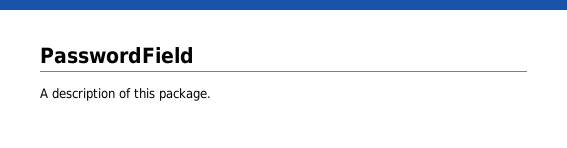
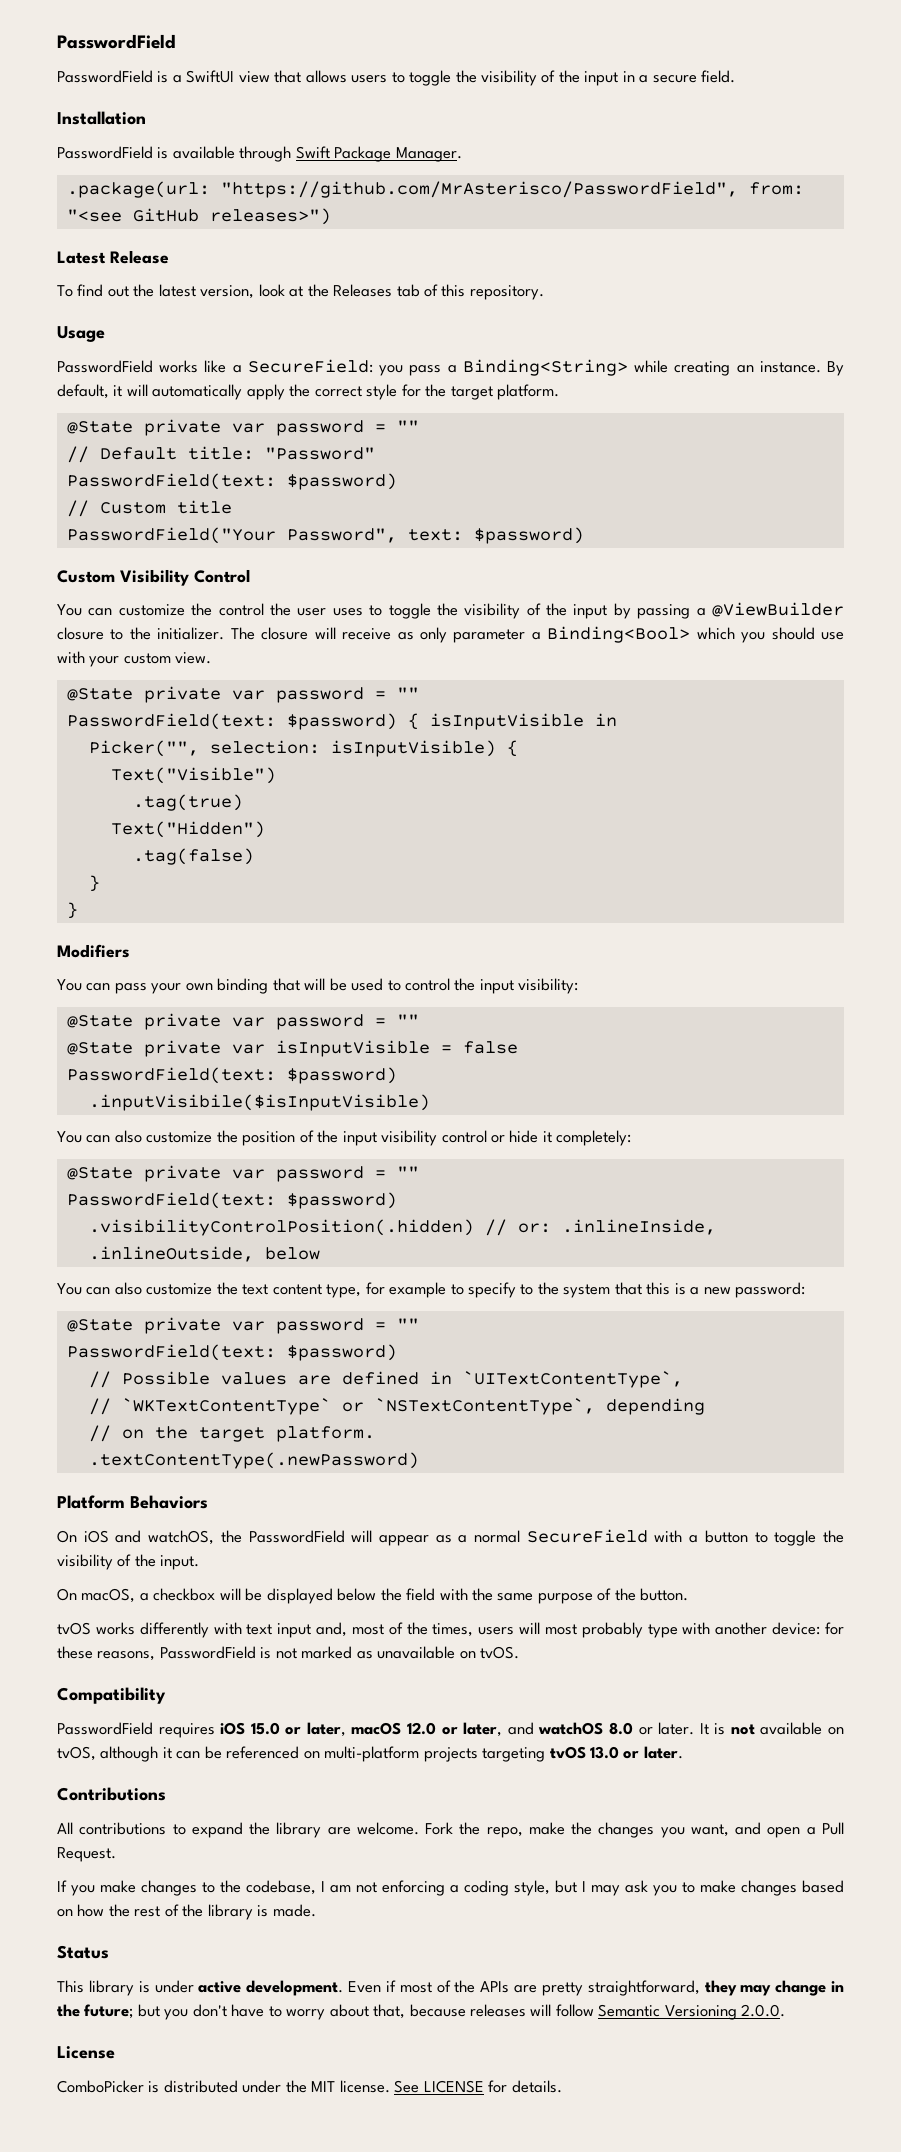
[40,88,211,101] A description of this package. -> [57,70,736,86] [57,111,146,125] [57,146,462,162] [66,181,804,198] [66,208,331,225] [57,250,169,264] [57,284,544,300] [57,326,105,342] [57,359,845,376] [57,384,560,400] [66,419,419,436] [66,446,375,463] [66,473,397,490] [66,500,232,517] [66,527,584,544] [57,569,250,586] [57,602,845,619] [57,626,844,643] [57,651,212,667] [66,686,419,703] [66,713,617,730] [88,740,518,757] [110,767,276,784] [132,794,243,811] [110,821,265,838] [132,848,254,865] [88,875,100,892] [66,902,78,919] [57,944,130,958] [57,978,579,994] [66,1013,419,1030] [66,1040,518,1057] [66,1067,397,1084] [88,1094,430,1111] [57,1130,632,1146] [66,1165,419,1182] [66,1192,397,1209] [88,1219,716,1236] [88,1246,320,1262] [57,1282,806,1298] [66,1317,419,1334] [66,1344,397,1361] [88,1371,683,1388] [88,1398,705,1415] [88,1425,375,1442] [88,1452,419,1469] [57,1495,208,1509] [57,1529,845,1546] [57,1554,200,1570] [57,1588,689,1604] [57,1622,845,1638] [57,1646,520,1661] [57,1687,166,1704] [57,1722,844,1738] [57,1746,683,1762] [57,1787,166,1801] [57,1822,845,1838] [57,1847,116,1862] [57,1880,844,1896] [57,1904,316,1920] [57,1945,109,1959] [57,1980,845,1996] [57,2004,786,2020] [57,2046,115,2059] [57,2080,562,2093] PasswordField is a SwiftUI view that allows users to toggle the visibility of the input in a secure field. // Installation // PasswordField is available through Swift Package Manager. // .package(url: "https://github.com/MrAsterisco/PasswordField", from: "<see GitHub releases>") // Latest Release // To find out the latest version, look at the Releases tab of this repository. // Usage // PasswordField works like a SecureField: you pass a Binding<String> while creating an instance. By default, it will automatically apply the correct style for the target platform. // @State private var password = "" // // Default title: "Password" // PasswordField(text: $password) // // Custom title // PasswordField("Your Password", text: $password) // Custom Visibility Control // You can customize the control the user uses to toggle the visibility of the input by passing a @ViewBuilder closure to the initializer. The closure will receive as only parameter a Binding<Bool> which you should use with your custom view. // @State private var password = "" // PasswordField(text: $password) { isInputVisible in // Picker("", selection: isInputVisible) { // Text("Visible") // .tag(true) // Text("Hidden") // .tag(false) // } // } // Modifiers // You can pass your own binding that will be used to control the input visibility: // @State private var password = "" // @State private var isInputVisible = false // PasswordField(text: $password) // .inputVisibile($isInputVisible) // You can also customize the position of the input visibility control or hide it completely: // @State private var password = "" // PasswordField(text: $password) // .visibilityControlPosition(.hidden) // or: .inlineInside, .inlineOutside, below // You can also customize the text content type, for example to specify to the system that this is a new password: // @State private var password = "" // PasswordField(text: $password) // // Possible values are defined in `UITextContentType`, // // `WKTextContentType` or `NSTextContentType`, depending // // on the target platform. // .textContentType(.newPassword) // Platform Behaviors // On iOS and watchOS, the PasswordField will appear as a normal SecureField with a button to toggle the visibility of the input. // On macOS, a checkbox will be displayed below the field with the same purpose of the button. // tvOS works differently with text input and, most of the times, users will most probably type with another device: for these reasons, PasswordField is not marked as unavailable on tvOS. // Compatibility // PasswordField requires iOS 15.0 or later, macOS 12.0 or later, and watchOS 8.0 or later. It is not available on tvOS, although it can be referenced on multi-platform projects targeting tvOS 13.0 or later. // Contributions // All contributions to expand the library are welcome. Fork the repo, make the changes you want, and open a Pull Request. // If you make changes to the codebase, I am not enforcing a coding style, but I may ask you to make changes based on how the rest of the library is made. // Status // This library is under active development. Even if most of the APIs are pretty straightforward, they may change in the future; but you don't have to worry about that, because releases will follow Semantic Versioning 2.0.0. // License // ComboPicker is distributed under the MIT license. See LICENSE for details.

